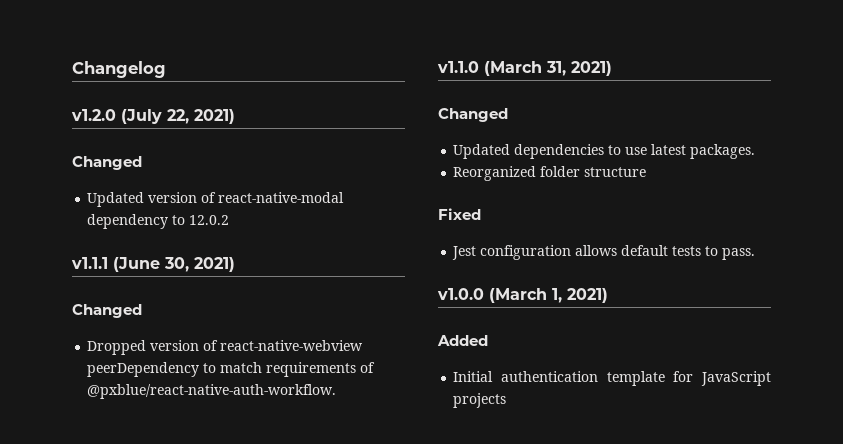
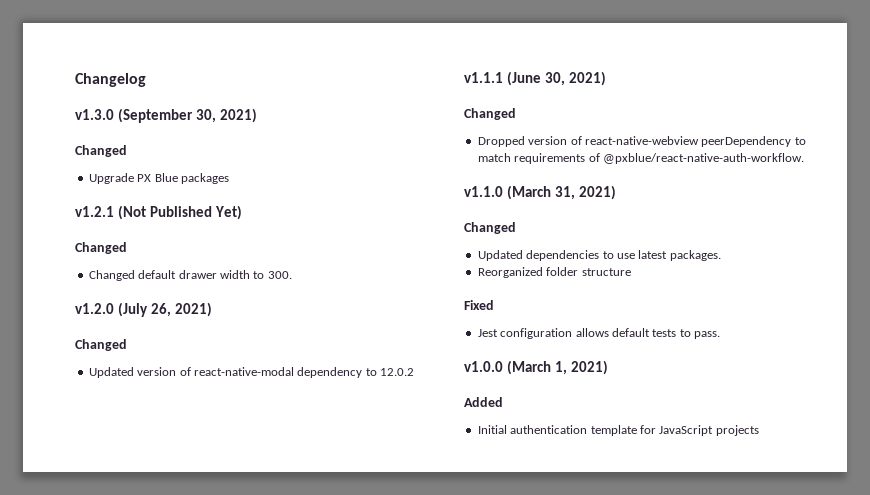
(166, 69) none -> [75,108,257,123] [75,145,127,157] [88,173,229,184] [75,205,242,220] [75,242,127,254] [88,270,292,281] // v1.3.0 (September 30, 2021) // Changed // Upgrade PX Blue packages // v1.2.1 (Not Published Yet) // Changed // Changed default drawer width to 300.
[167,109,189,124] 22, -> [150,303,171,317] 26,

